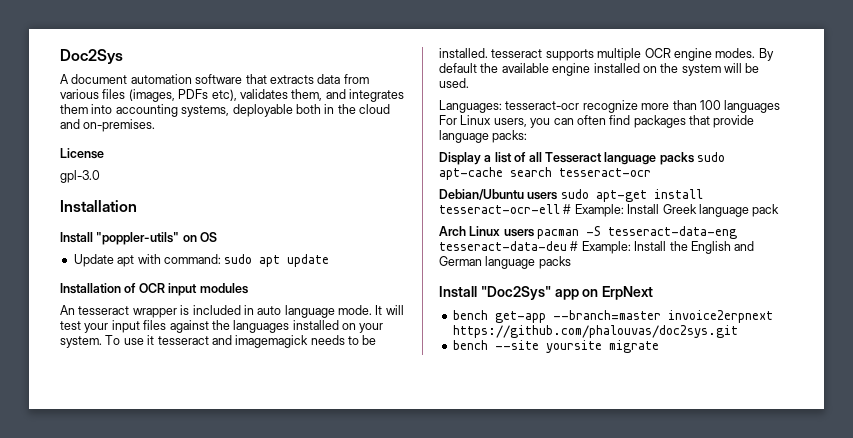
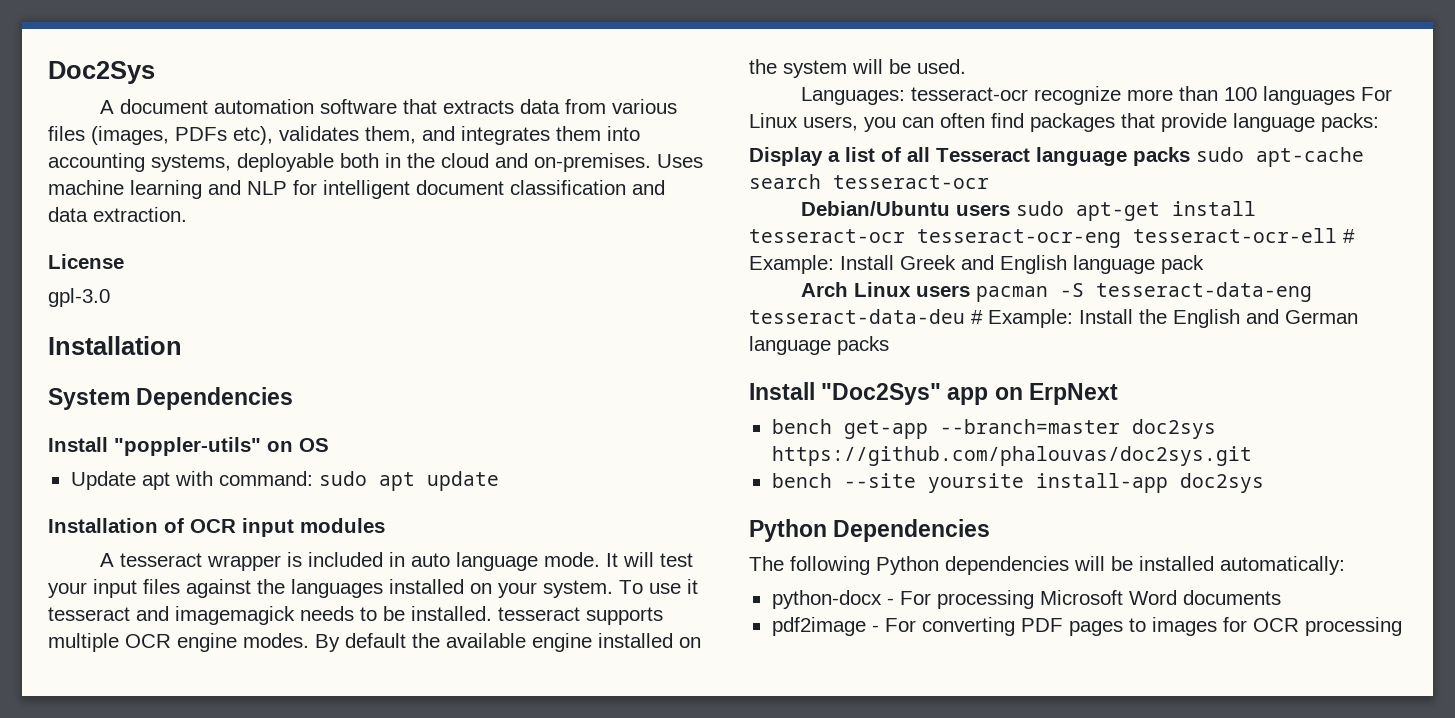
(156, 125) none -> [657,154,703,168] [48,180,665,199] [48,207,187,222] Uses machine learning and NLP for intelligent document classification and data extraction.
(137, 206) none -> [48,387,294,410] // System Dependencies
[60,305,75,315] An -> [99,553,114,567] A
(703, 194) none -> [749,229,1121,248] tesseract-ocr tesseract-ocr-eng
(697, 209) none -> [961,255,1067,274] and English
[667,310,773,323] invoice2erpnext -> [1131,419,1216,439] doc2sys
[608,340,659,353] migrate -> [1035,473,1264,493] [749,519,991,542] [749,556,1345,575] [771,590,1281,609] [771,617,1402,636] install-app doc2sys // Python Dependencies // The following Python dependencies will be installed automatically: // python-docx - For processing Microsoft Word documents // pdf2image - For converting PDF pages to images for OCR processing

